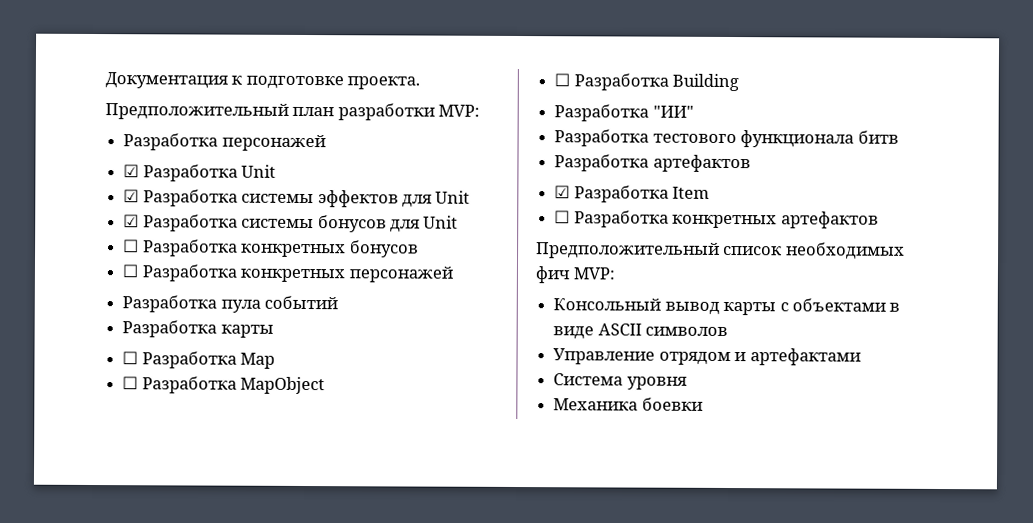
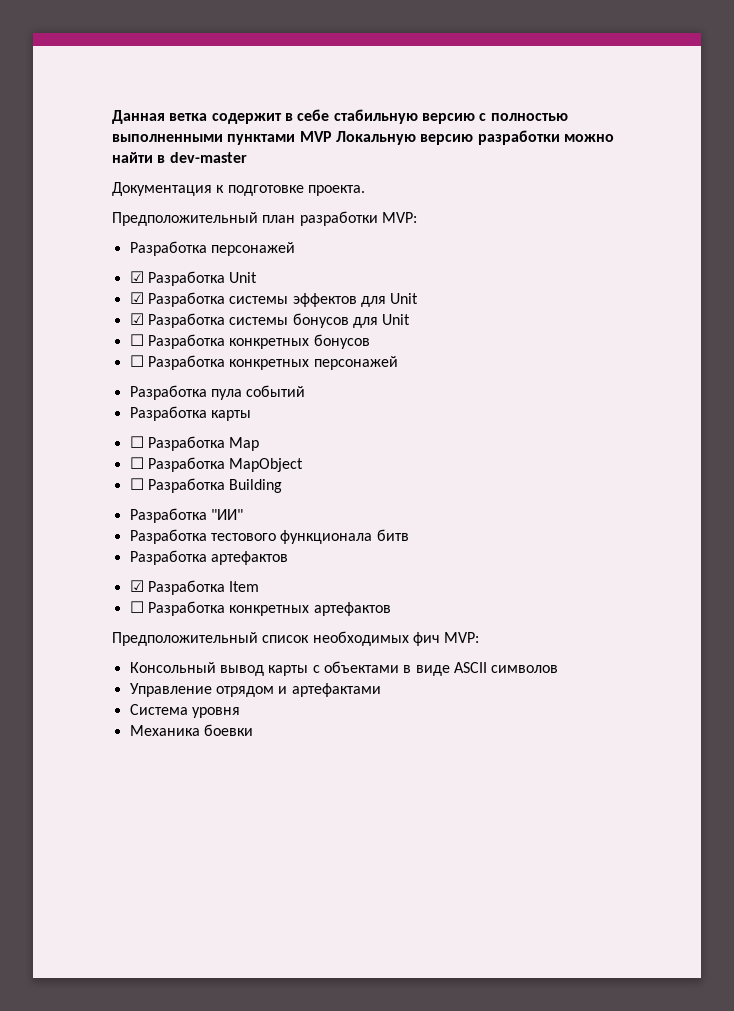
(105, 80) none -> [112,109,568,124] [112,130,614,145] [112,152,247,163] Данная ветка содержит в себе стабильную версию с полностью выполненными пунктами MVP Локальную версию разработки можно найти в dev-master //

